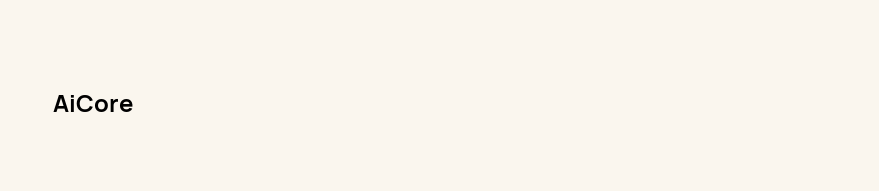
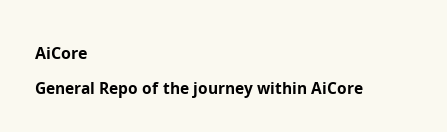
[53,95,133,112] AiCore -> [35,47,87,59] [35,82,364,98] AiCore // General Repo of the journey within AiCore

